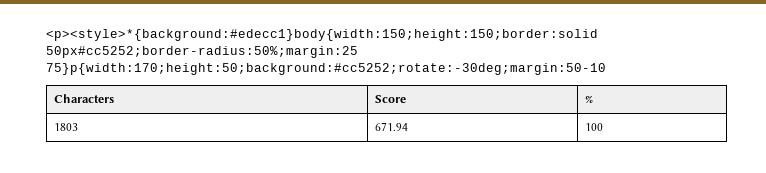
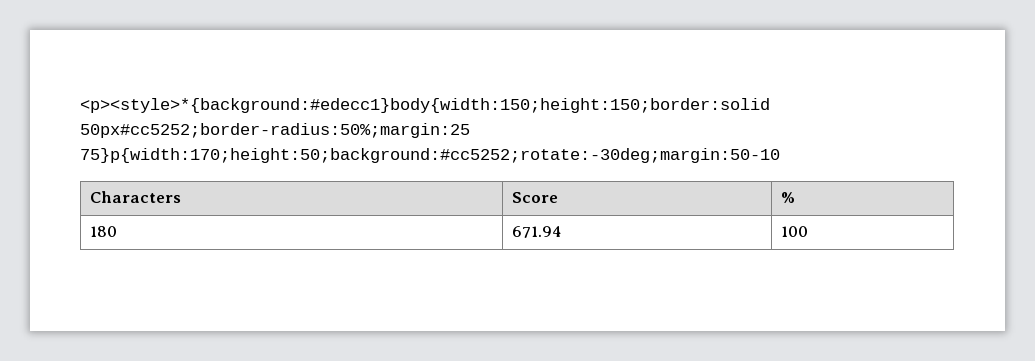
[54,123,79,131] 1803 -> [90,226,118,237] 180

